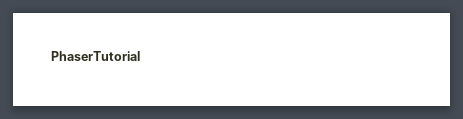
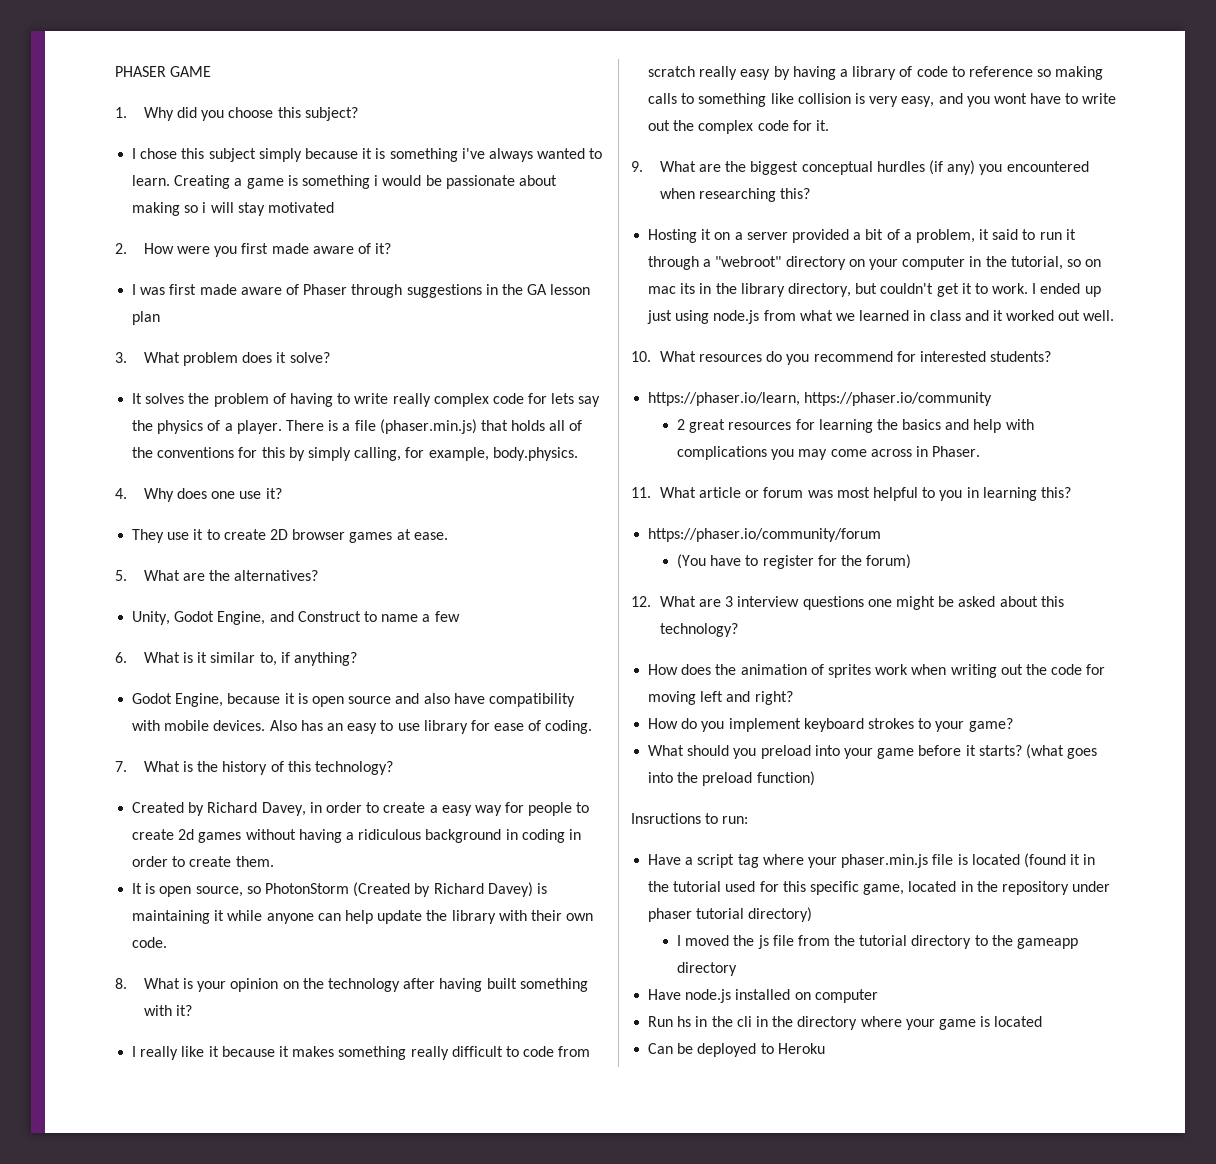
[51,51,140,61] PhaserTutorial -> [115,66,212,77] [115,107,358,121] [132,148,603,162] [132,175,557,189] [132,202,334,216] [115,243,392,257] [132,284,591,298] [132,311,161,325] [115,352,330,366] [132,393,601,407] [132,419,583,434] [132,447,578,461] [115,488,282,502] [132,529,448,543] [115,570,319,581] [132,611,460,625] [115,652,358,666] [132,693,575,707] [132,720,593,734] [115,761,394,775] [132,802,590,816] [132,829,581,843] [132,856,274,867] [132,882,547,897] [132,910,594,924] [132,937,168,948] [115,978,588,992] [143,1005,193,1016] [132,1046,591,1060] [648,66,1104,80] [648,93,1117,107] [648,120,829,134] [631,160,1089,175] [659,188,811,202] [648,229,1076,243] [648,256,1102,270] [648,283,1101,297] [647,310,1115,324] [631,351,1052,365] [648,392,993,406] [676,419,1034,433] [676,446,981,460] [631,487,1071,501] [648,528,882,542] [676,554,912,569] [631,596,1064,610] [659,623,738,637] [648,664,1106,678] [648,691,793,705] [648,718,1013,732] [648,744,1098,759] [648,771,815,786] [631,813,749,824] [648,853,1096,868] [648,881,1111,895] [648,907,813,922] [676,935,1078,949] [676,962,737,976] [648,989,878,1003] [648,1016,1043,1030] [648,1043,825,1057] PHASER GAME // 1. Why did you choose this subject? // I chose this subject simply because it is something i've always wanted to learn. Creating a game is something i would be passionate about making so i will stay motivated // 2. How were you first made aware of it? // I was first made aware of Phaser through suggestions in the GA lesson plan // 3. What problem does it solve? // It solves the problem of having to write really complex code for lets say the physics of a player. There is a file (phaser.min.js) that holds all of the conventions for this by simply calling, for example, body.physics. // 4. Why does one use it? // They use it to create 2D browser games at ease. // 5. What are the alternatives? // Unity, Godot Engine, and Construct to name a few // 6. What is it similar to, if anything? // Godot Engine, because it is open source and also have compatibility with mobile devices. Also has an easy to use library for ease of coding. // 7. What is the history of this technology? // Created by Richard Davey, in order to create a easy way for people to create 2d games without having a ridiculous background in coding in order to create them. // It is open source, so PhotonStorm (Created by Richard Davey) is maintaining it while anyone can help update the library with their own code. // 8. What is your opinion on the technology after having built something with it? // I really like it because it makes something really difficult to code from scratch really easy by having a library of code to reference so making calls to something like collision is very easy, and you wont have to write out the complex code for it. // 9. What are the biggest conceptual hurdles (if any) you encountered when researching this? // Hosting it on a server provided a bit of a problem, it said to run it through a "webroot" directory on your computer in the tutorial, so on mac its in the library directory, but couldn't get it to work. I ended up just using node.js from what we learned in class and it worked out well. // 10. What resources do you recommend for interested students? // https://phaser.io/learn, https://phaser.io/community // 2 great resources for learning the basics and help with complications you may come across in Phaser. // 11. What article or forum was most helpful to you in learning this? // https://phaser.io/community/forum // (You have to register for the forum) // 12. What are 3 interview questions one might be asked about this technology? // How does the animation of sprites work when writing out the code for moving left and right? // How do you implement keyboard strokes to your game? // What should you preload into your game before it starts? (what goes into the preload function) // Insructions to run: // Have a script tag where your phaser.min.js file is located (found it in the tutorial used for this specific game, located in the repository under phaser tutorial directory) // I moved the js file from the tutorial directory to the gameapp directory // Have node.js installed on computer // Run hs in the cli in the directory where your game is located // Can be deployed to Heroku

